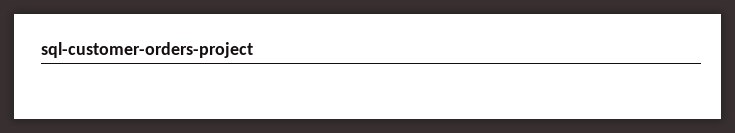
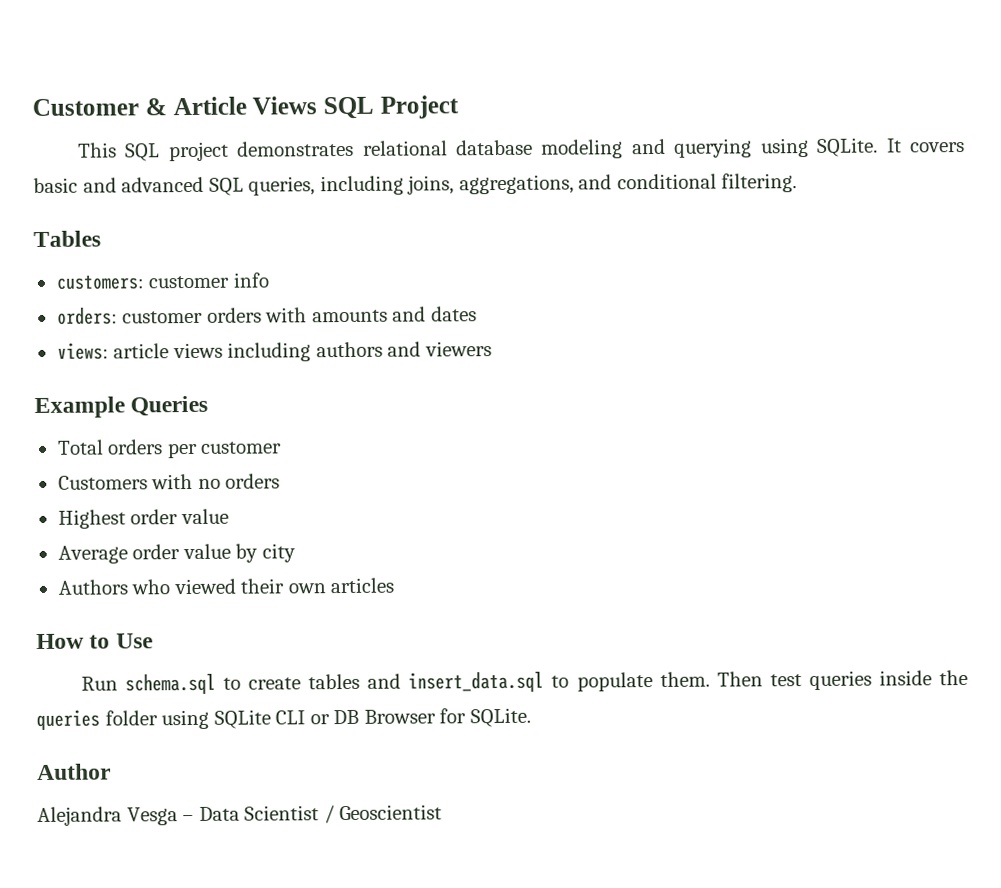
[41,42,253,58] sql-customer-orders-project -> [32,95,459,120] [77,137,965,162] [33,173,798,196] [33,230,101,248] [55,272,269,290] [56,306,477,325] [56,341,492,362] [34,395,209,419] [56,439,283,459] [57,473,281,490] [57,508,229,529] [57,543,296,564] [57,577,395,595] [36,633,153,650] [80,669,969,695] [36,707,531,731] [37,763,111,780] [37,804,443,826] Customer & Article Views SQL Project // This SQL project demonstrates relational database modeling and querying using SQLite. It covers basic and advanced SQL queries, including joins, aggregations, and conditional filtering. // Tables // customers: customer info // orders: customer orders with amounts and dates // views: article views including authors and viewers // Example Queries // Total orders per customer // Customers with no orders // Highest order value // Average order value by city // Authors who viewed their own articles // How to Use // Run schema.sql to create tables and insert_data.sql to populate them. Then test queries inside the queries folder using SQLite CLI or DB Browser for SQLite. // Author // Alejandra Vesga – Data Scientist / Geoscientist

